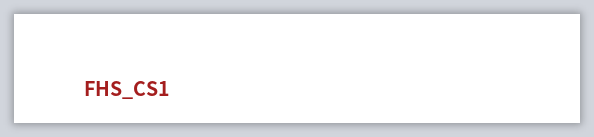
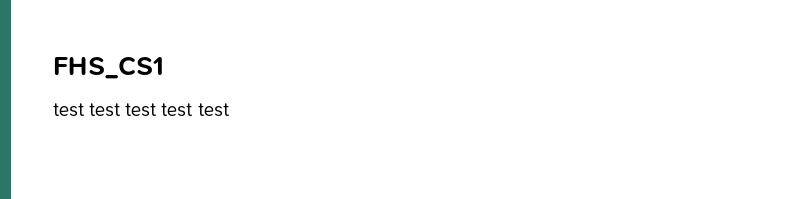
(170, 90) none -> [53,103,230,117] // test test test test test

